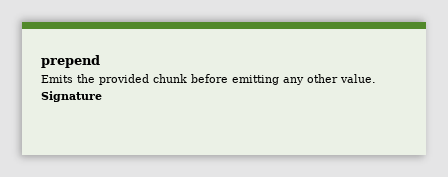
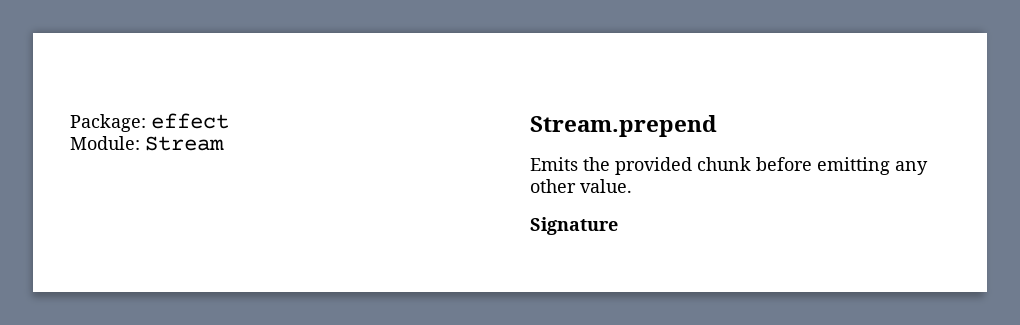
[41,55,100,68] prepend -> [70,113,229,132] [70,136,224,151] [530,115,717,137] Package: effect // Module: Stream // Stream.prepend

